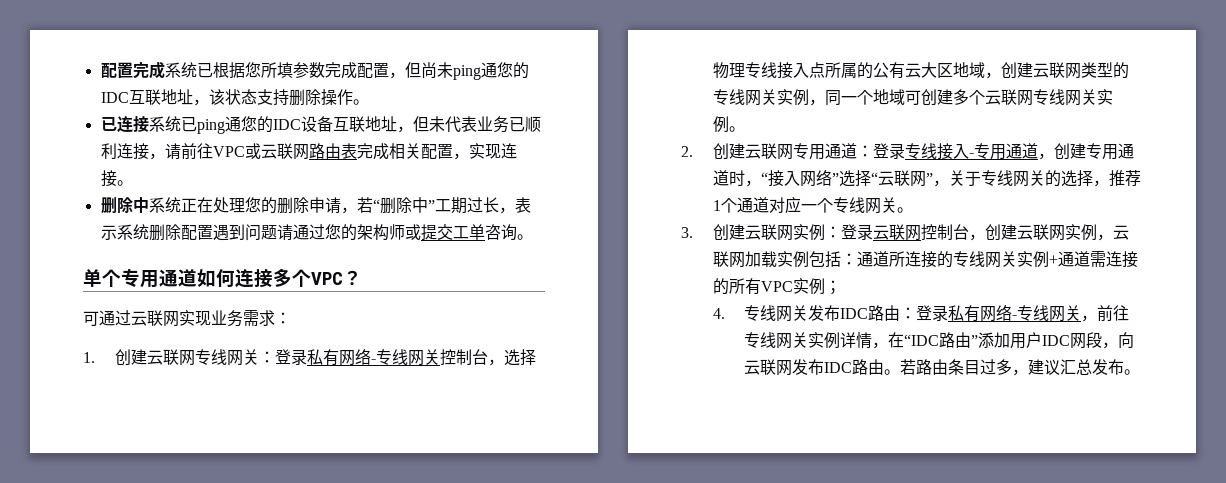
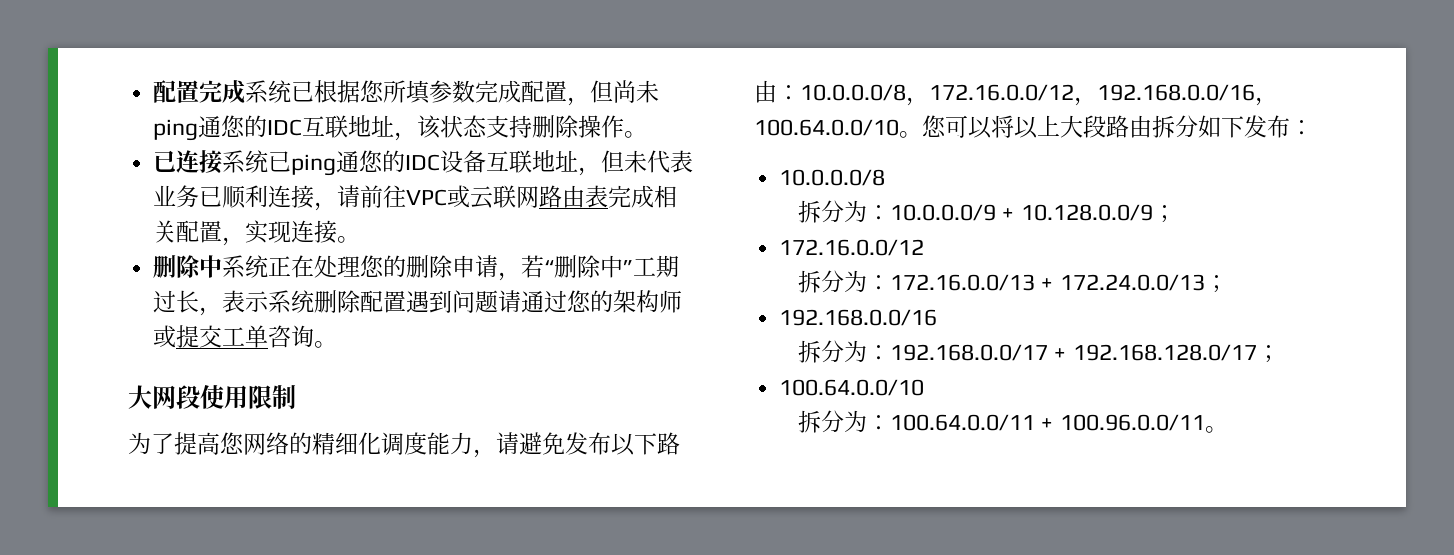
[83,268,362,288] [83,310,291,327] [83,348,536,366] [712,62,1129,79] [712,89,1113,106] [712,116,745,133] [681,143,1134,160] [712,169,1141,187] [712,196,913,214] [681,224,1129,241] [712,251,1138,268] [712,278,841,295] [712,304,1130,322] [744,332,1135,349] [744,359,1125,376] 单个专用通道如何连接多个VPC？ // 可通过云联网实现业务需求： // 1.创建云联网专线网关：登录私有网络-专线网关控制台，选择物理专线接入点所属的公有云大区地域，创建云联网类型的专线网关实例，同一个地域可创建多个云联网专线网关实例。 // 2.创建云联网专用通道：登录专线接入-专用通道，创建专用通道时，“接入网络”选择“云联网”，关于专线网关的选择，推荐1个通道对应一个专线网关。 // 3.创建云联网实例：登录云联网控制台，创建云联网实例，云联网加载实例包括：通道所连接的专线网关实例+通道需连接的所有VPC实例； // 4.专线网关发布IDC路由：登录私有网络-专线网关，前往专线网关实例详情，在“IDC路由”添加用户IDC网段，向云联网发布IDC路由。若路由条目过多，建议汇总发布 -> [128,384,296,409] [128,432,680,458] [754,80,1278,106] [754,115,1313,139] [779,169,886,186] [798,200,1176,223] [779,239,925,256] [798,270,1228,293] [779,309,938,326] [798,340,1280,363] [779,379,925,396] [798,410,1205,433] 大网段使用限制 // 为了提高您网络的精细化调度能力，请避免发布以下路由：10.0.0.0/8，172.16.0.0/12，192.168.0.0/16，100.64.0.0/10。您可以将以上大段路由拆分如下发布： // 10.0.0.0/8 // 拆分为：10.0.0.0/9 + 10.128.0.0/9； // 172.16.0.0/12 // 拆分为：172.16.0.0/13 + 172.24.0.0/13； // 192.168.0.0/16 // 拆分为：192.168.0.0/17 + 192.168.128.0/17； // 100.64.0.0/10 // 拆分为：100.64.0.0/11 + 100.96.0.0/11

